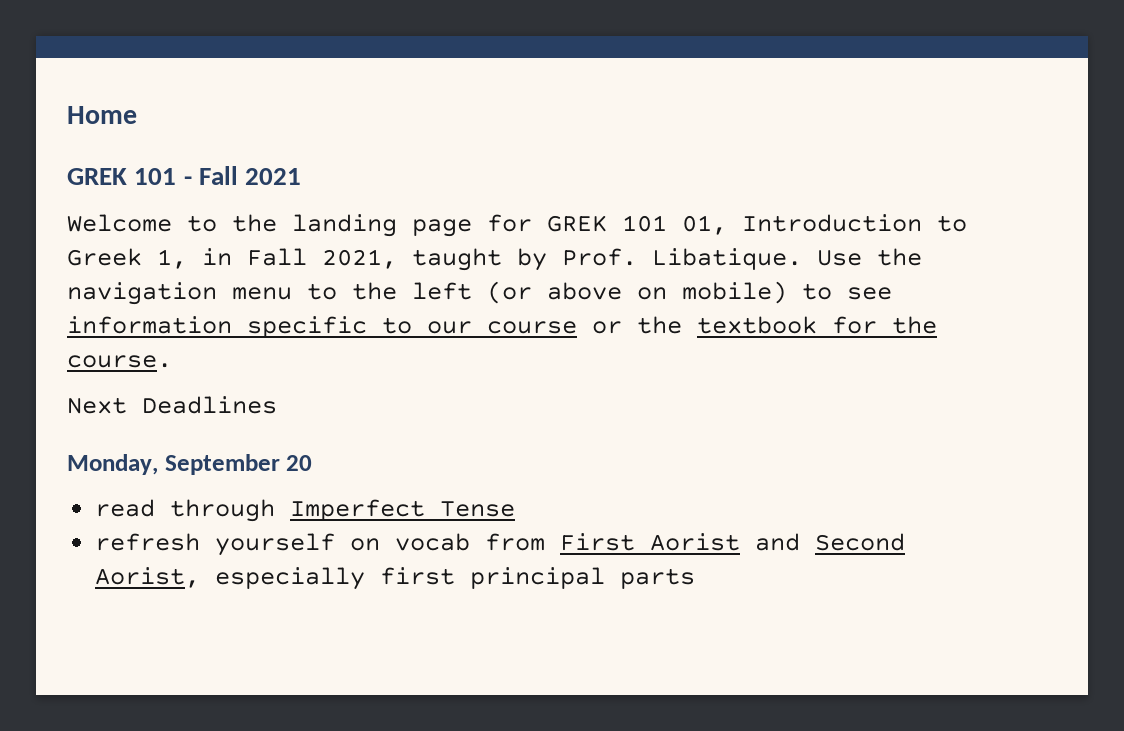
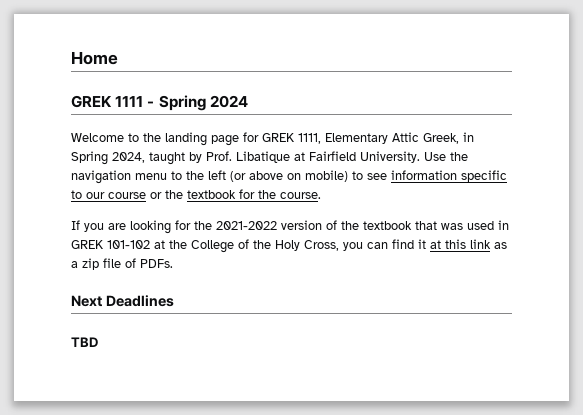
[134,166,302,185] 101 - Fall 2021 -> [115,95,248,111] 1111 - Spring 2024
[622,214,967,235] [67,248,802,271] 101 01, Introduction to Greek 1, in Fall 2021, taught by Prof. Libatique. -> [298,132,474,144] [71,151,420,165] 1111, Elementary Attic Greek, in Spring 2024, taught by Prof. Libatique at Fairfield University.
[67,396,277,414] [67,454,313,475] [95,499,516,522] [95,533,906,556] [95,567,696,590] Next Deadlines // Monday, September 20 // read through Imperfect Tense // refresh yourself on vocab from First Aorist and Second Aorist, especially first principal parts -> [71,220,509,234] [71,239,507,253] [71,258,173,270] [71,295,174,307] [71,337,98,347] If you are looking for the 2021-2022 version of the textbook that was used in GREK 101-102 at the College of the Holy Cross, you can find it at this link as a zip file of PDFs. // Next Deadlines // TBD

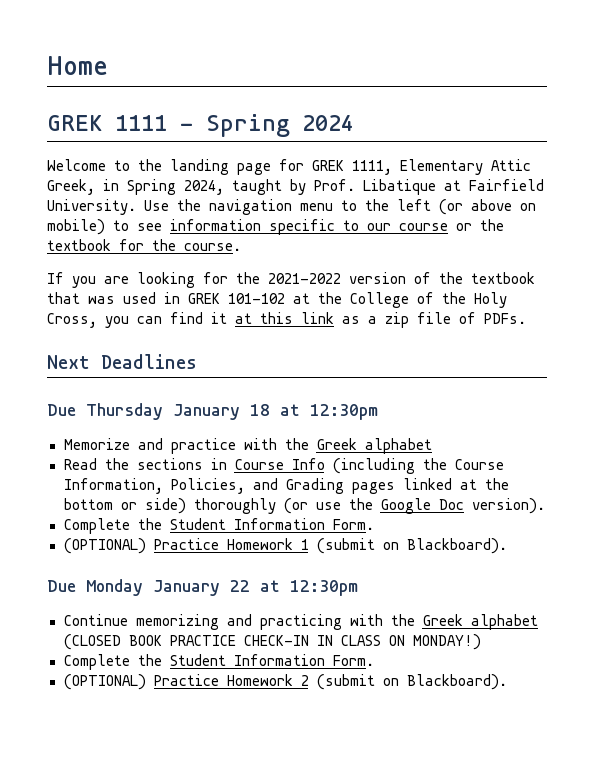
[71,337,98,347] TBD -> [47,403,378,420] [63,438,432,454] [63,458,504,474] [63,478,509,494] [63,498,545,514] [63,518,374,534] [63,538,507,554] [47,579,358,596] [63,614,538,630] [63,634,481,650] [63,654,374,670] [63,674,507,690] Due Thursday January 18 at 12:30pm // Memorize and practice with the Greek alphabet // Read the sections in Course Info (including the Course Information, Policies, and Grading pages linked at the bottom or side) thoroughly (or use the Google Doc version). // Complete the Student Information Form. // (OPTIONAL) Practice Homework 1 (submit on Blackboard). // Due Monday January 22 at 12:30pm // Continue memorizing and practicing with the Greek alphabet (CLOSED BOOK PRACTICE CHECK-IN IN CLASS ON MONDAY!) // Complete the Student Information Form. // (OPTIONAL) Practice Homework 2 (submit on Blackboard).

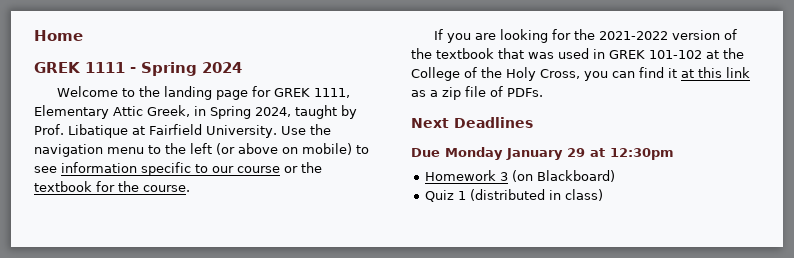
[86,403,378,420] [63,438,432,454] [63,458,504,474] [63,478,509,494] [63,498,545,514] [63,518,374,534] [63,538,507,554] [47,579,358,596] [63,614,538,630] [63,634,481,650] [63,654,374,670] [63,674,507,690] Thursday January 18 at 12:30pm // Memorize and practice with the Greek alphabet // Read the sections in Course Info (including the Course Information, Policies, and Grading pages linked at the bottom or side) thoroughly (or use the Google Doc version). // Complete the Student Information Form. // (OPTIONAL) Practice Homework 1 (submit on Blackboard). // Due Monday January 22 at 12:30pm // Continue memorizing and practicing with the Greek alphabet (CLOSED BOOK PRACTICE CHECK-IN IN CLASS ON MONDAY!) // Complete the Student Information Form. // (OPTIONAL) Practice Homework 2 (submit on Blackboard). -> [445,147,674,160] [424,170,615,182] [424,189,603,202] Monday January 29 at 12:30pm // Homework 3 (on Blackboard) // Quiz 1 (distributed in class)

